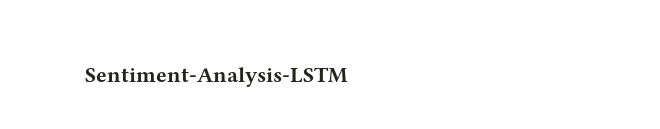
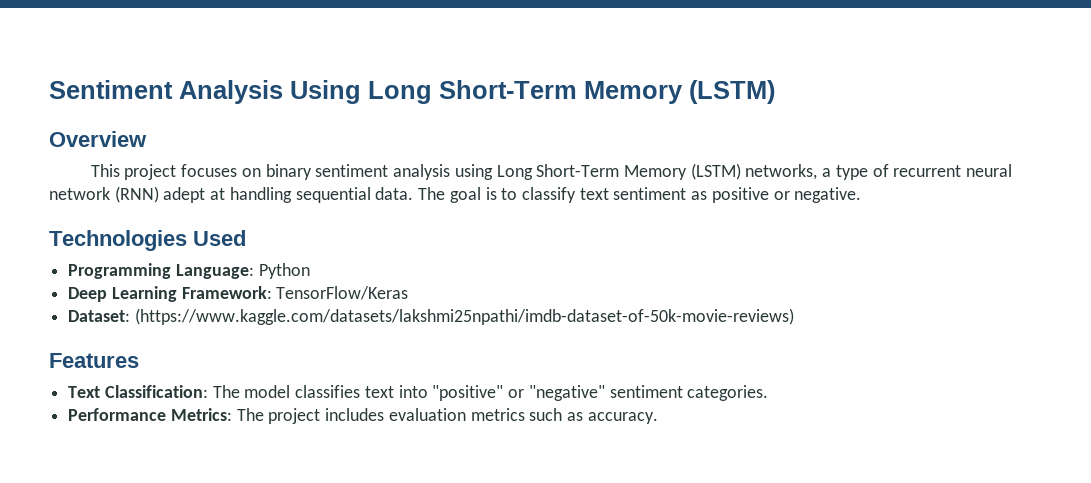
[85,67,348,87] Sentiment-Analysis-LSTM -> [49,80,775,104] [49,131,147,147] [90,163,1013,180] [49,186,862,203] [49,230,246,251] [68,263,310,279] [68,286,409,302] [68,308,794,325] [49,353,139,368] [68,385,769,401] [68,408,658,424] Sentiment Analysis Using Long Short-Term Memory (LSTM) // Overview // This project focuses on binary sentiment analysis using Long Short-Term Memory (LSTM) networks, a type of recurrent neural network (RNN) adept at handling sequential data. The goal is to classify text sentiment as positive or negative. // Technologies Used // Programming Language: Python // Deep Learning Framework: TensorFlow/Keras // Dataset: (https://www.kaggle.com/datasets/lakshmi25npathi/imdb-dataset-of-50k-movie-reviews) // Features // Text Classification: The model classifies text into "positive" or "negative" sentiment categories. // Performance Metrics: The project includes evaluation metrics such as accuracy.

